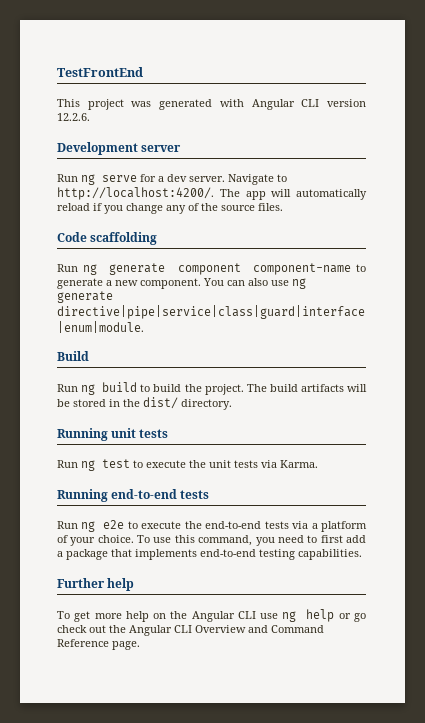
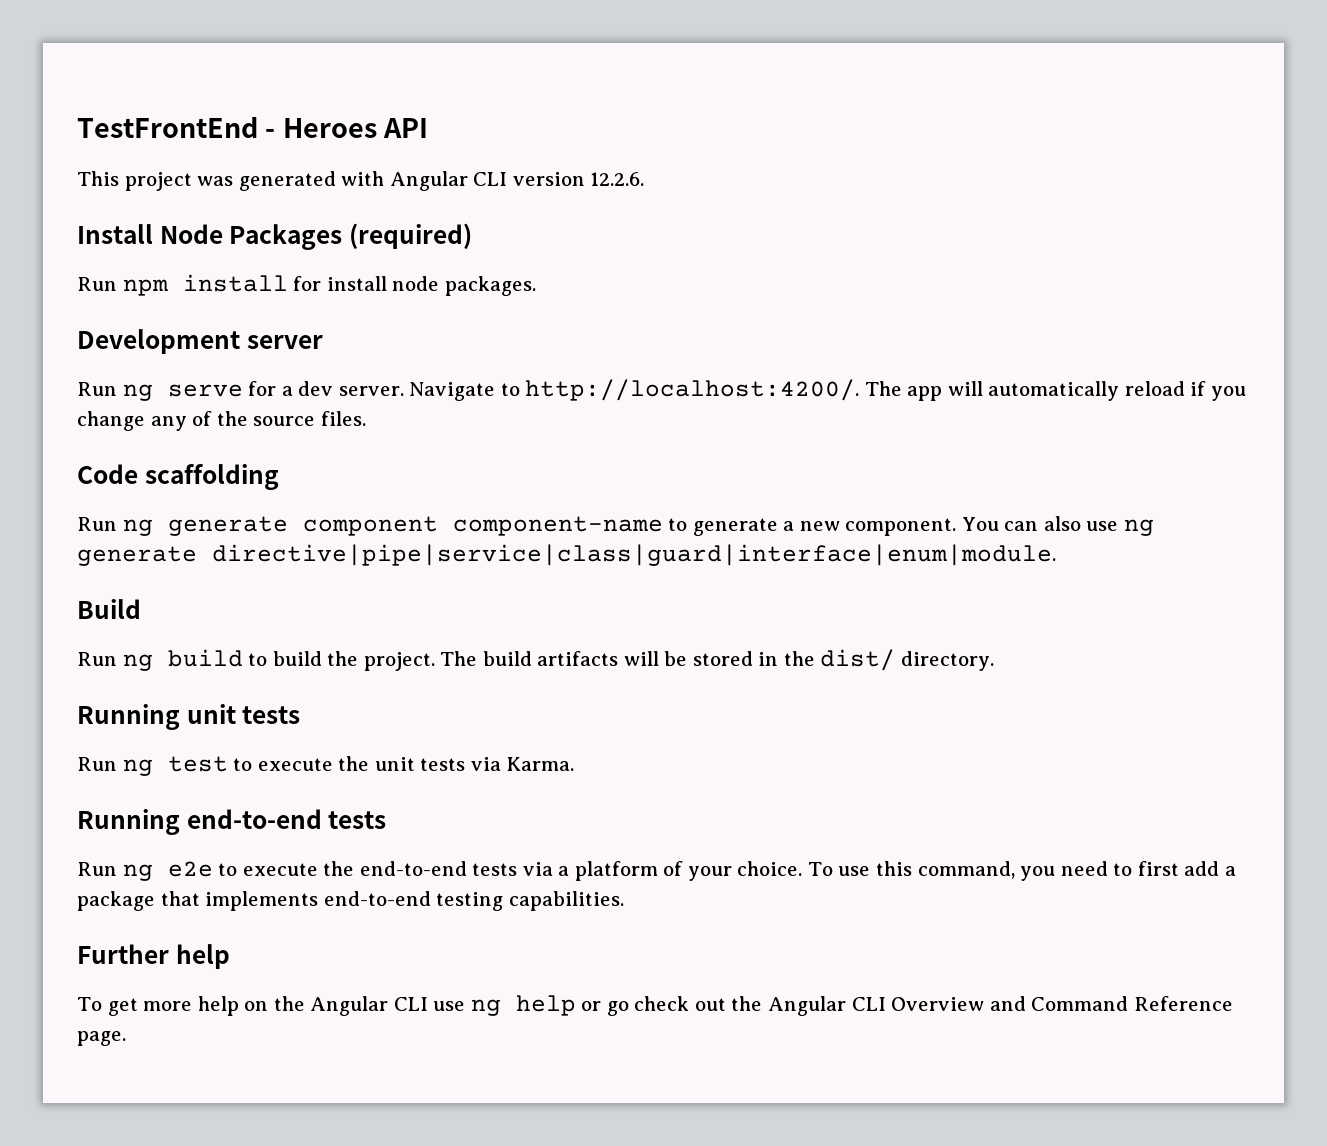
(143, 72) none -> [265,118,428,138] - Heroes API
(90, 117) none -> [77,223,472,250] [77,274,536,296] // Install Node Packages (required) // Run npm install for install node packages.

